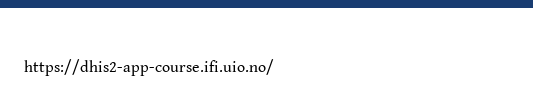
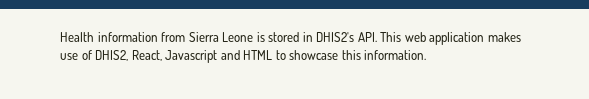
[24,59,274,76] https://dhis2-app-course.ifi.uio.no/ -> [60,32,521,45] [60,50,427,63] Health information from Sierra Leone is stored in DHIS2's API. This web application makes use of DHIS2, React, Javascript and HTML to showcase this information.

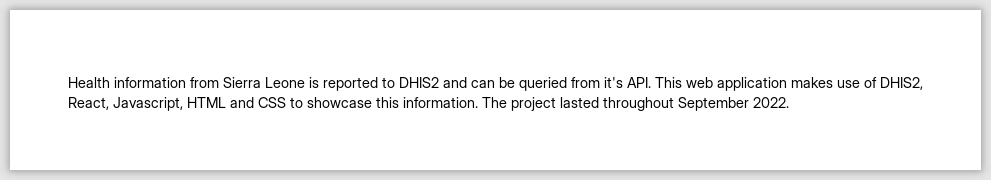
[268,32,355,42] stored in DHIS2's -> [323,77,623,91] reported to DHIS2 and can be queried from it's
[165,50,427,63] Javascript and HTML to showcase this information. -> [113,97,789,111] Javascript, HTML and CSS to showcase this information. The project lasted throughout September 2022.

